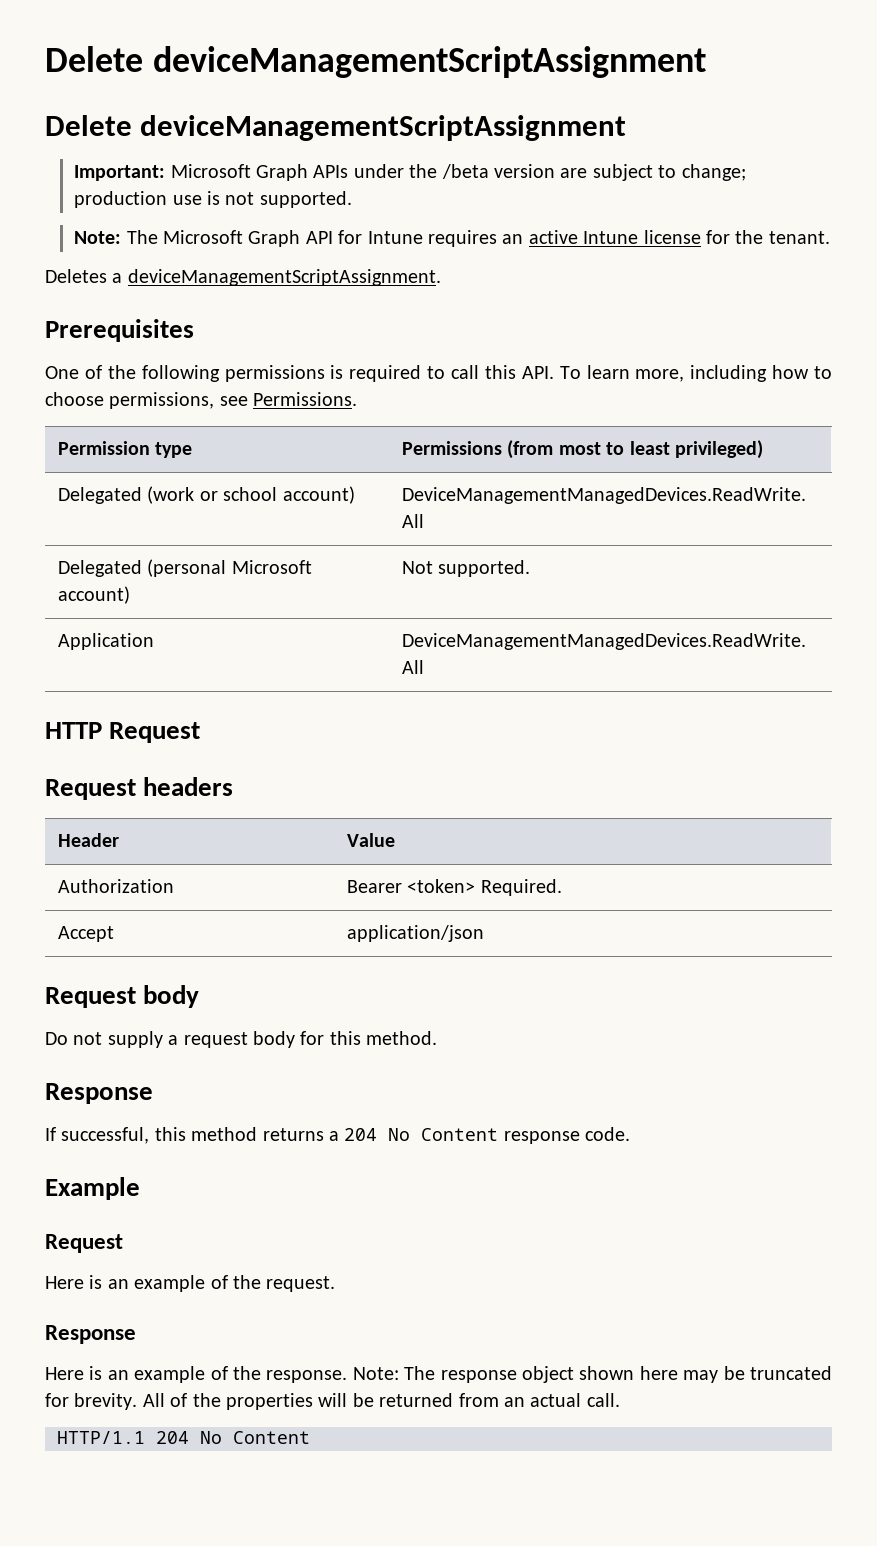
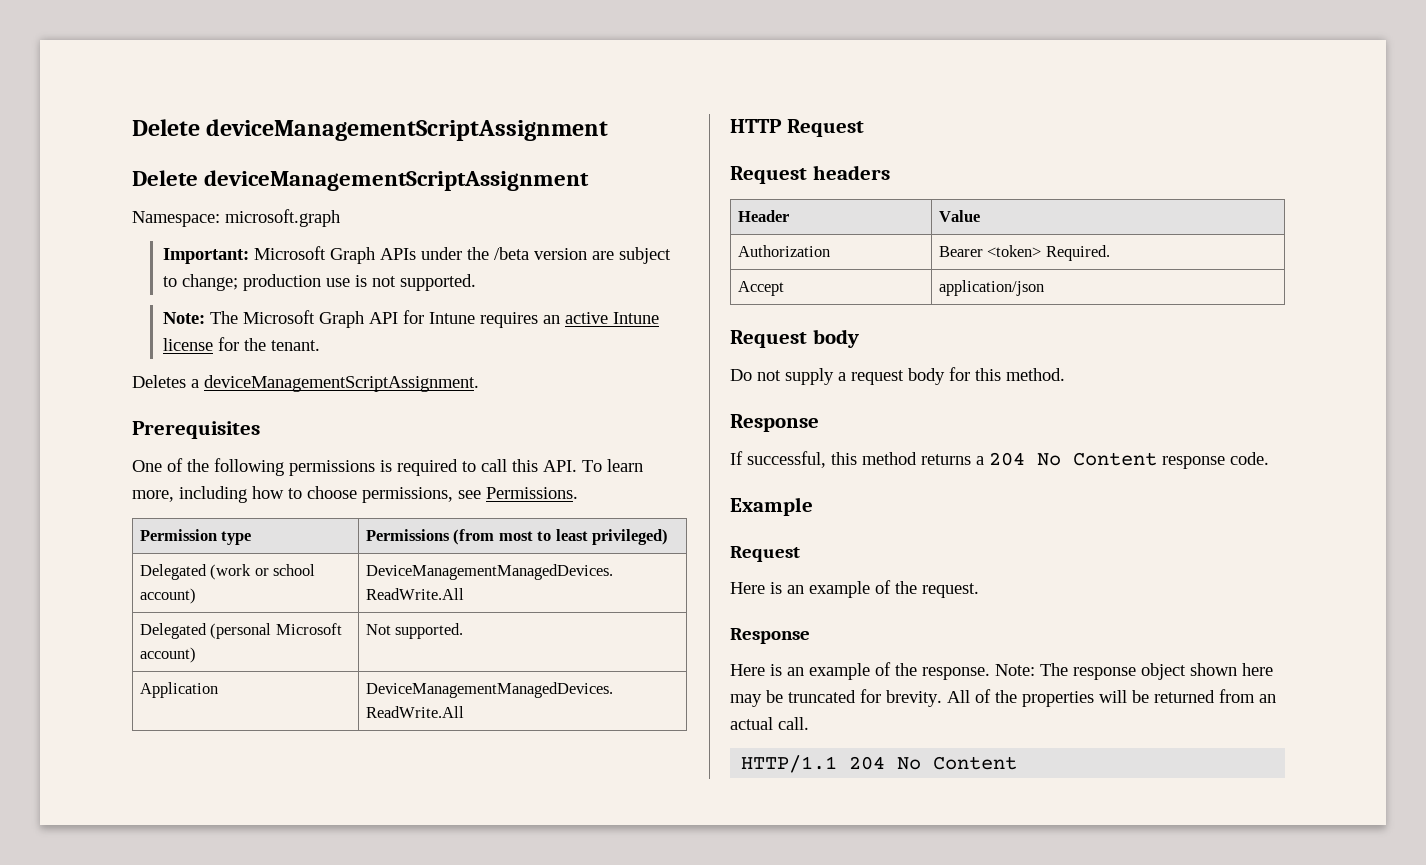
(627, 128) none -> [132,209,340,227] // Namespace: microsoft.graph

